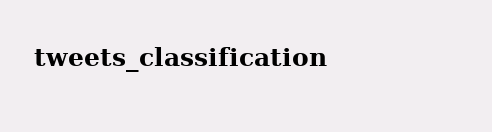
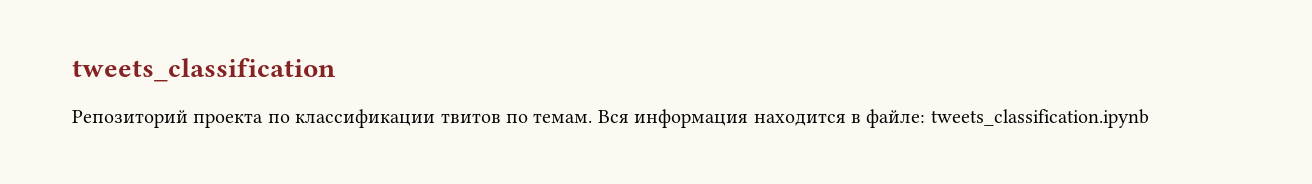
(327, 59) none -> [72,109,1149,128] // Репозиторий проекта по классификации твитов по темам. Вся информация находится в файле: tweets_classification.ipynb

